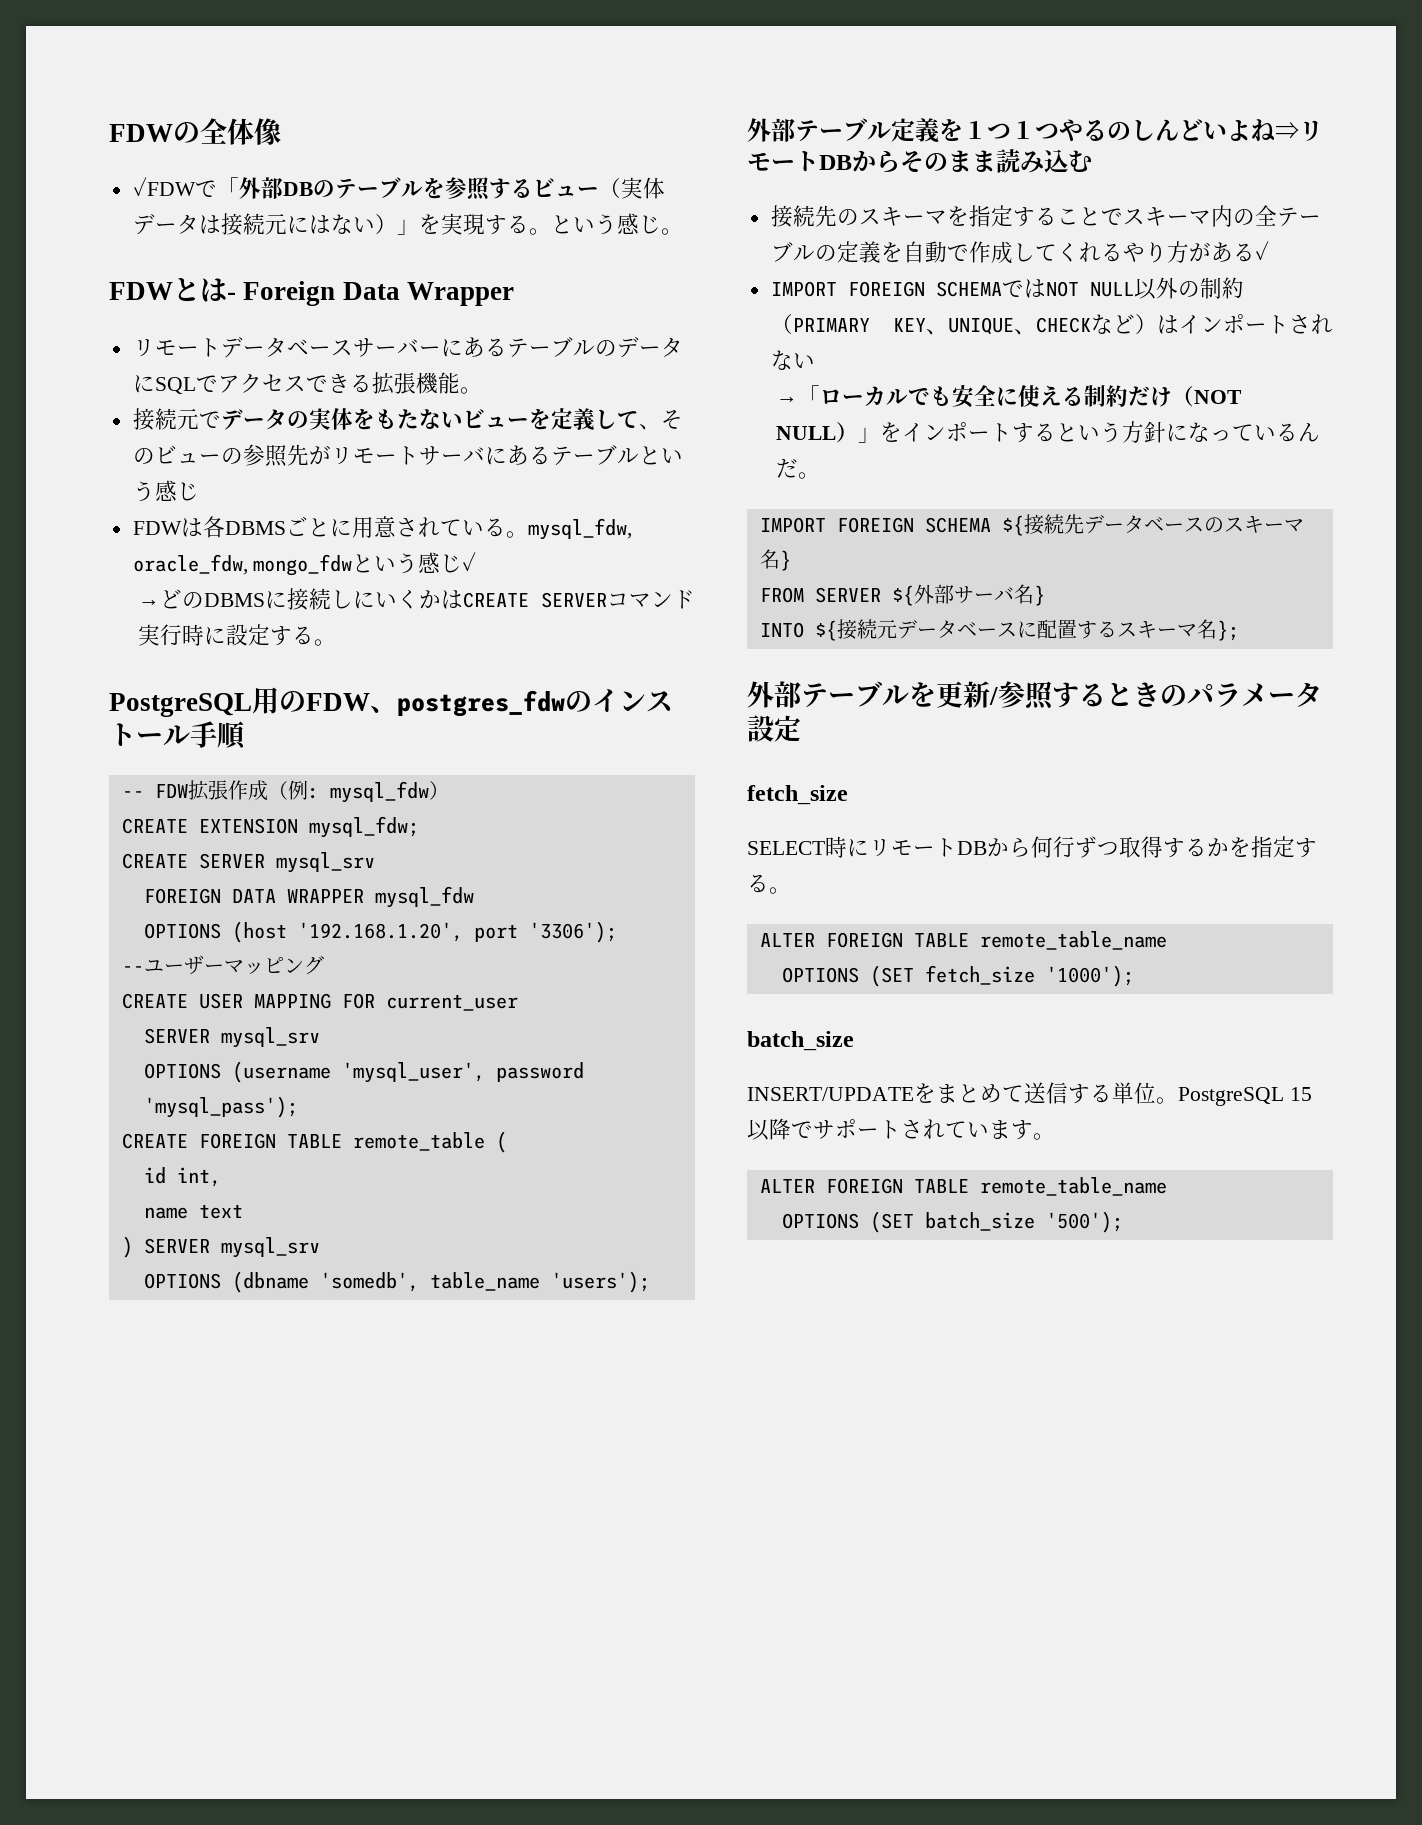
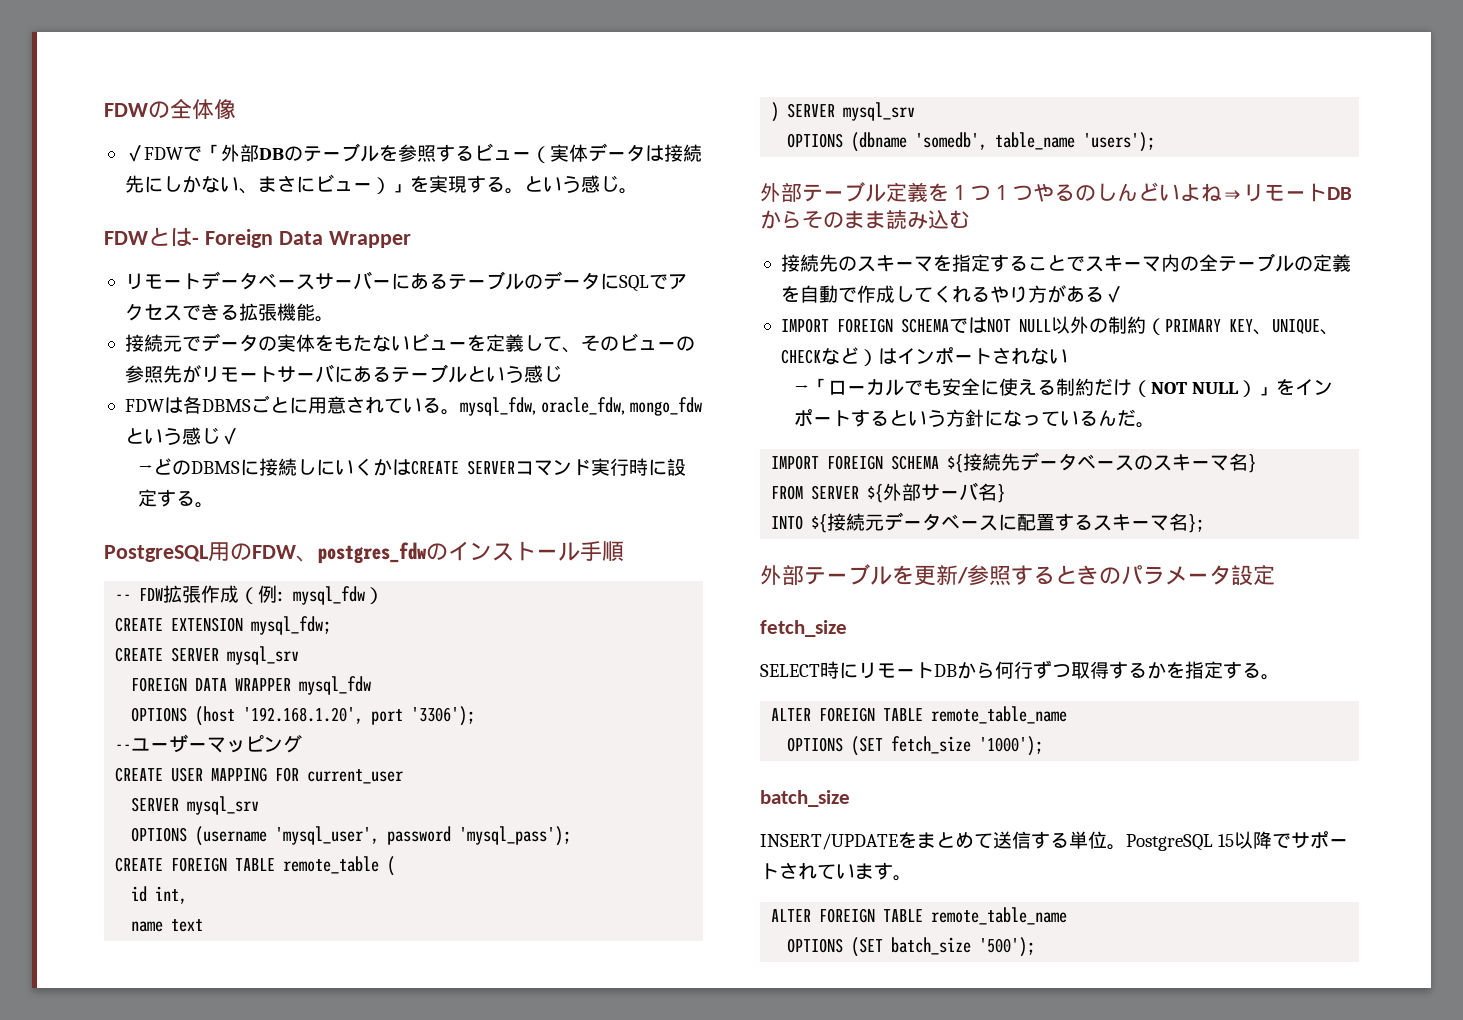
[264,213,375,235] 元にはない -> [124,174,372,194] 先にしかない、まさにビュー

